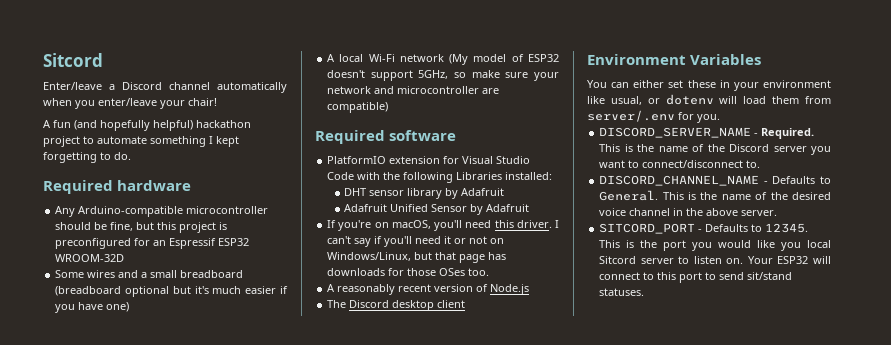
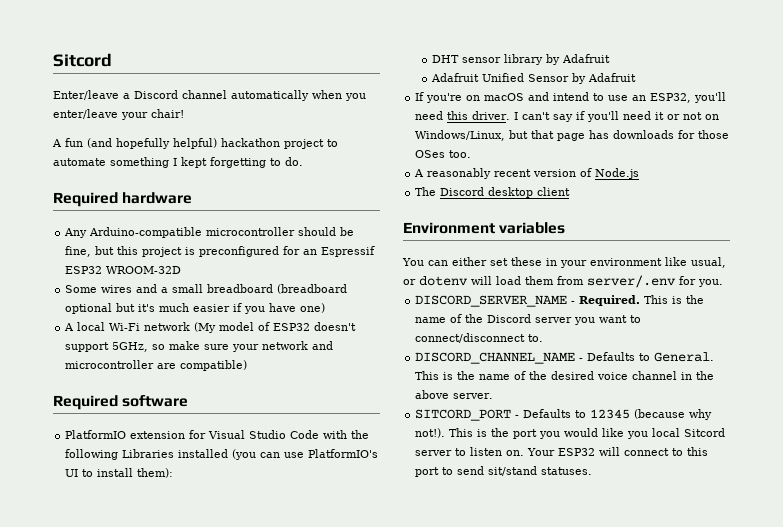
[505,172,553,180] installed: -> [178,449,379,460] [65,468,174,478] installed (you can use PlatformIO's UI to install them):
[391,220,431,229] macOS, -> [484,92,692,103] macOS and intend to use an ESP32,
[690,54,762,65] Variables -> [499,222,566,234] variables
[765,223,809,233] 12345. -> [590,409,713,420] [415,428,446,438] 12345 (because why not!).

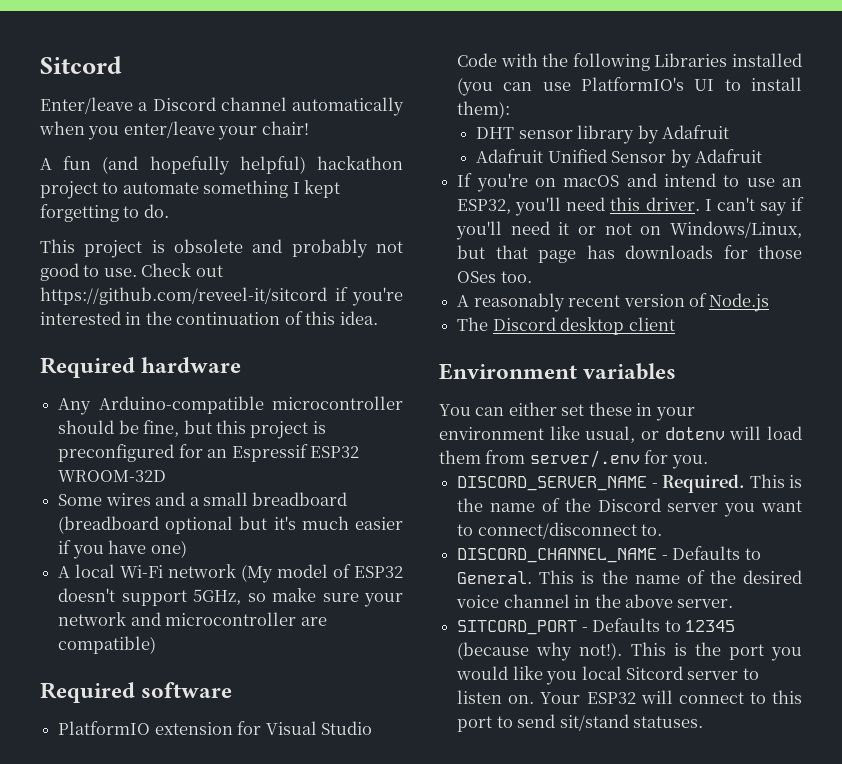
(303, 161) none -> [40,239,403,258] [40,263,223,281] [40,287,403,306] [40,311,378,325] // This project is obsolete and probably not good to use. Check out https://github.com/reveel-it/sitcord if you're interested in the continuation of this idea.

